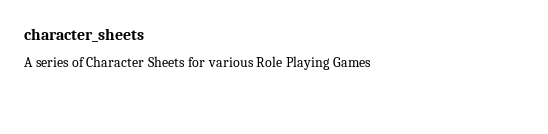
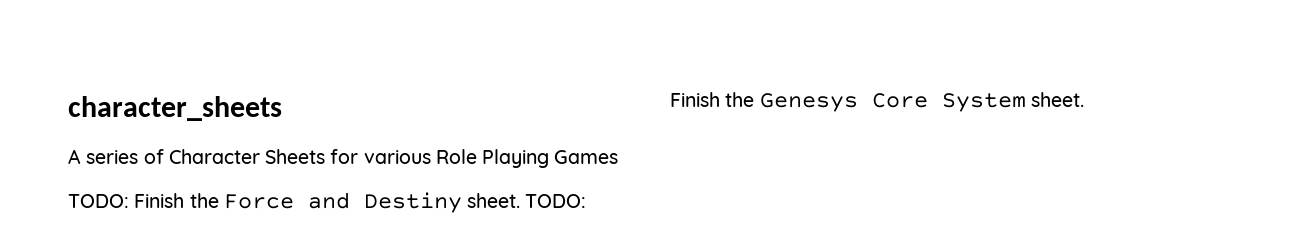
(372, 62) none -> [68,192,587,213] [670,92,1084,112] // TODO: Finish the Force and Destiny sheet. TODO: Finish the Genesys Core System sheet.

